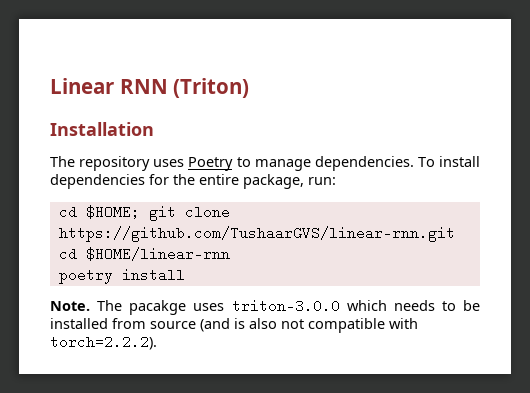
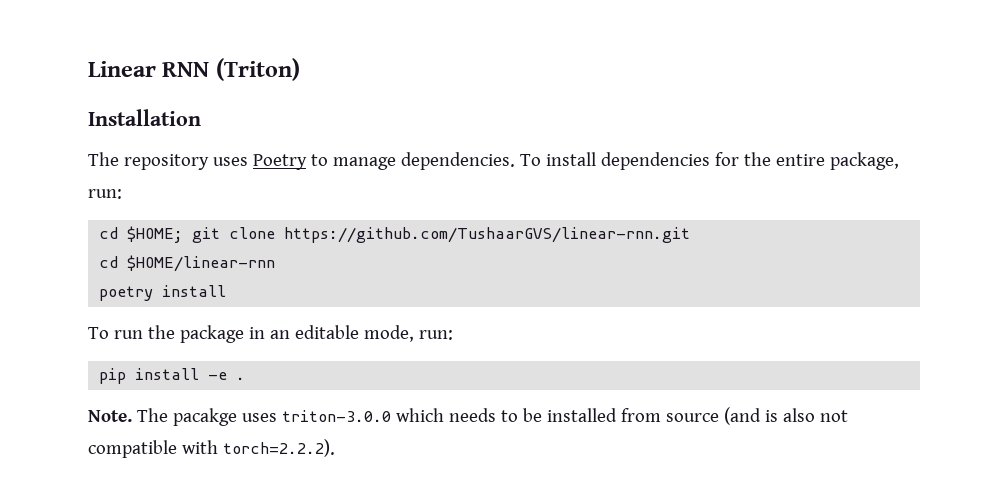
(185, 275) none -> [88,325,453,343] [99,368,246,384] // To run the package in an editable mode, run: // pip install -e .

